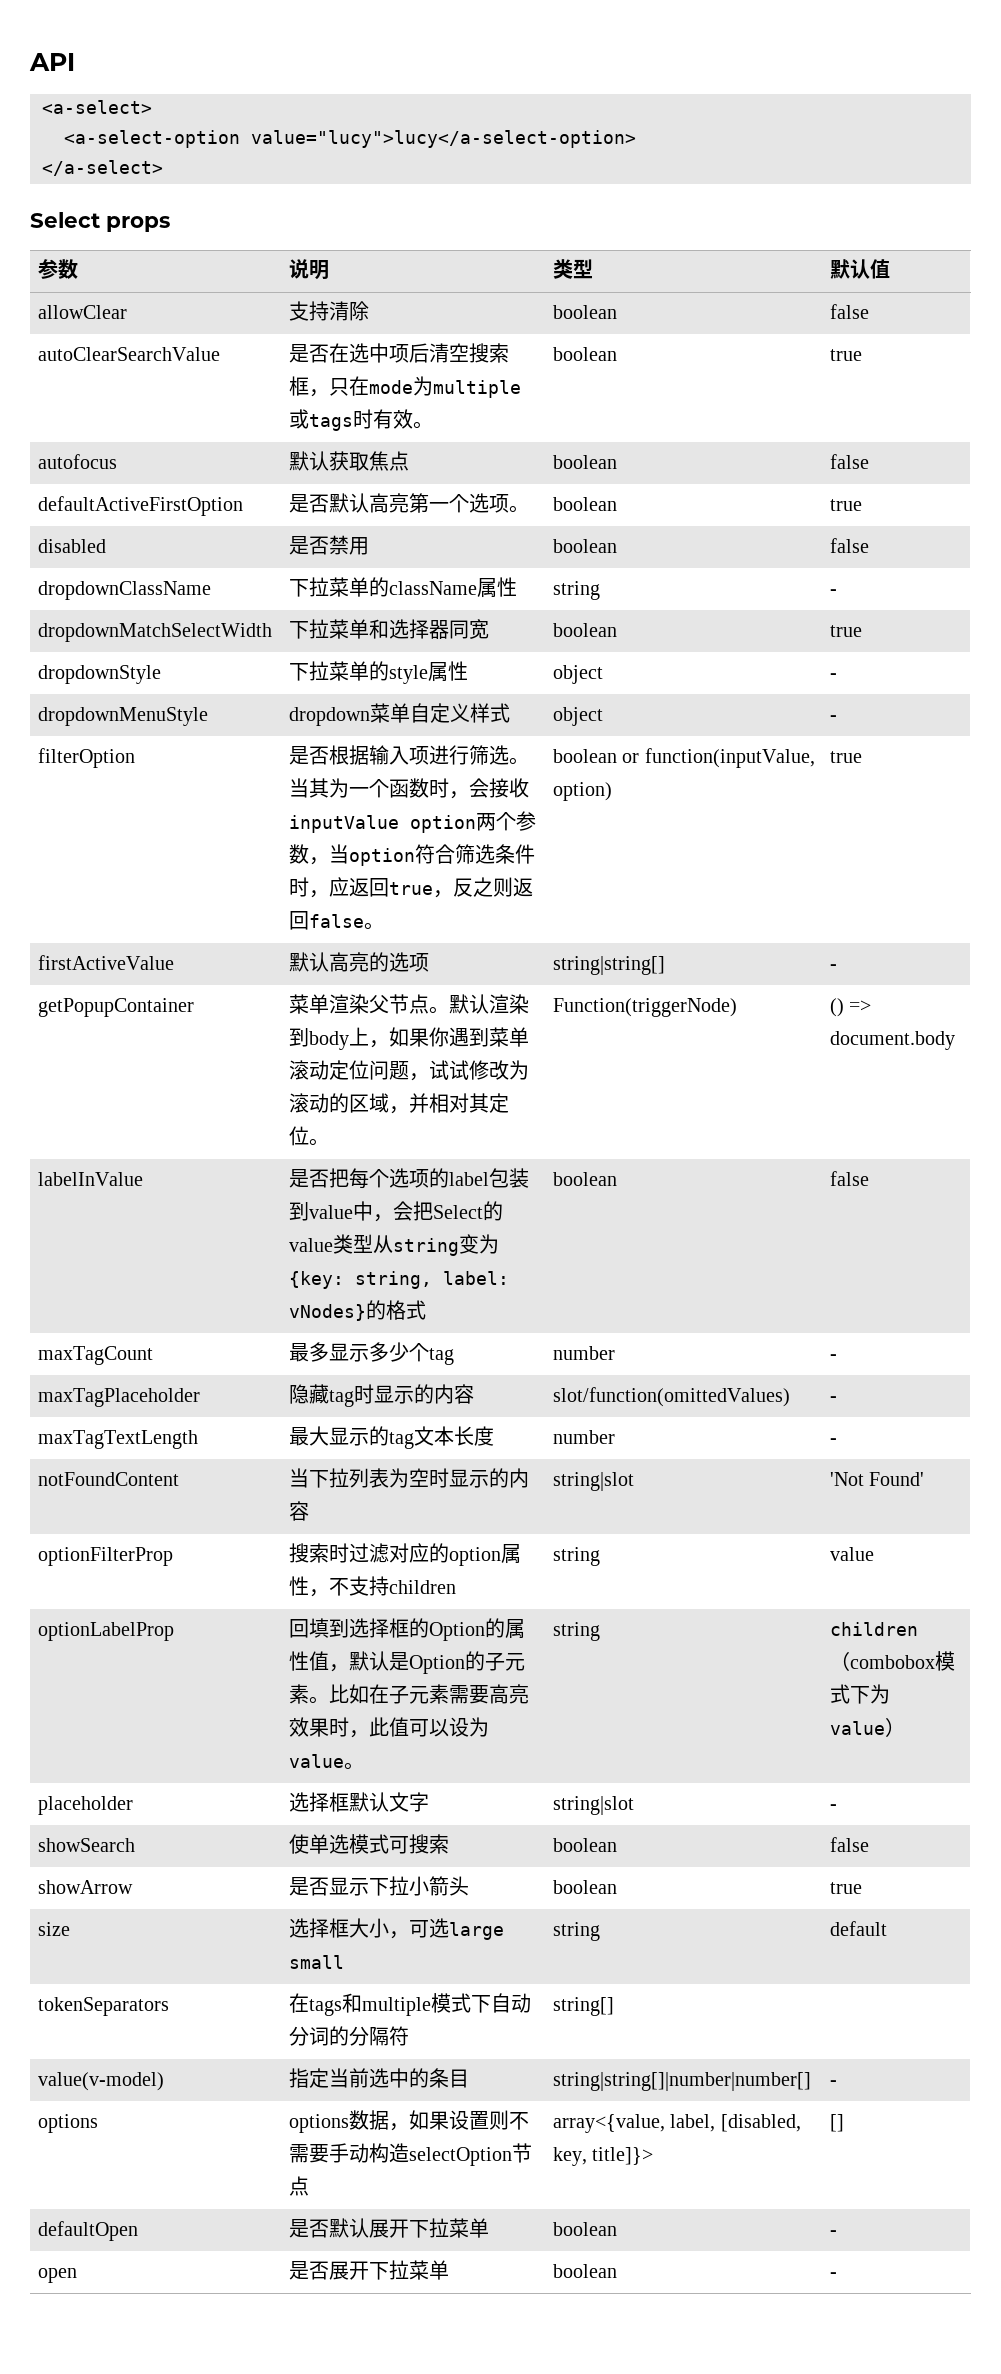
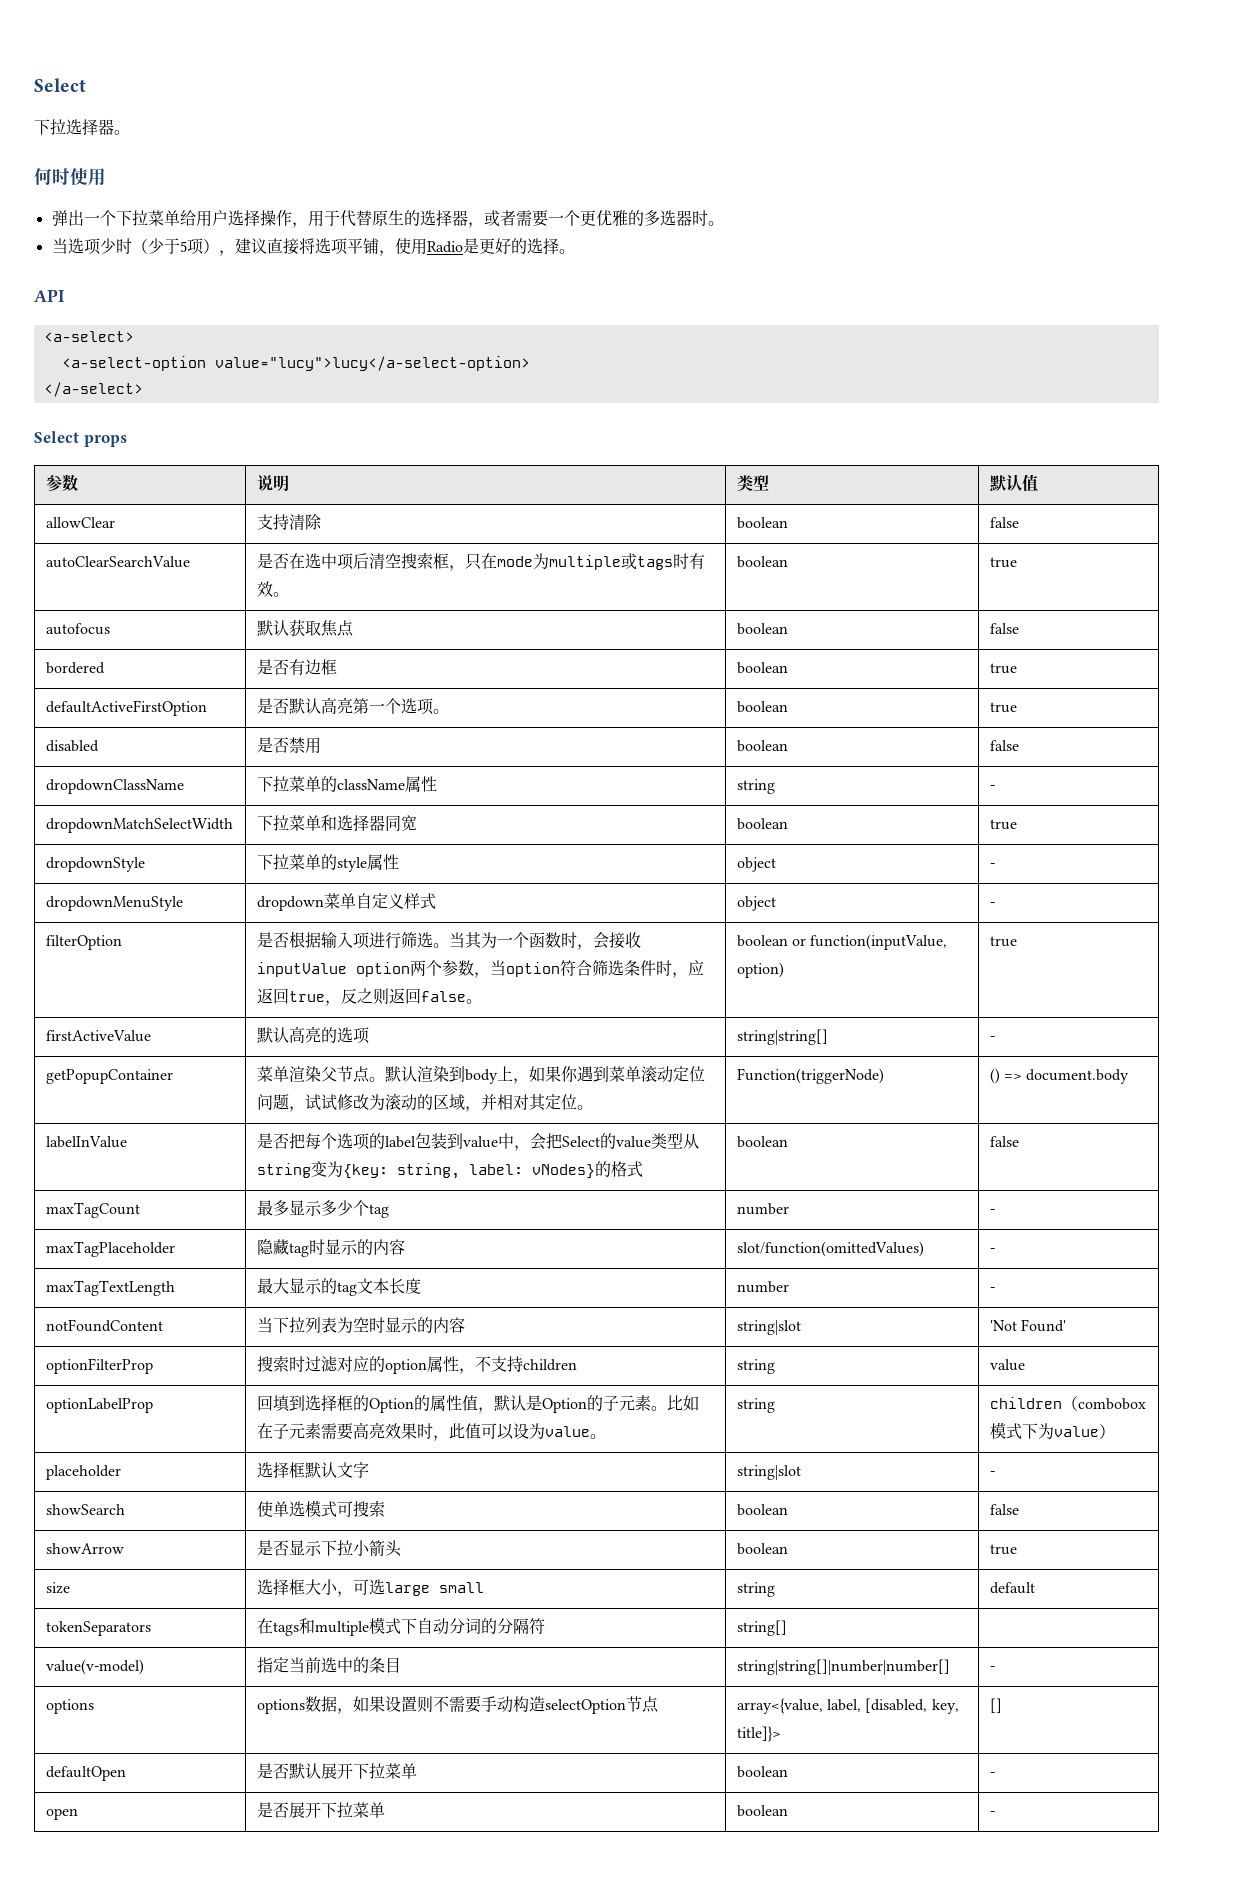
(29, 62) none -> [34,78,86,92] [34,119,130,135] [34,168,106,186] [51,210,724,228] [51,238,575,256] Select // 下拉选择器。 // 何时使用 // 弹出一个下拉菜单给用户选择操作，用于代替原生的选择器，或者需要一个更优雅的多选器时。 // 当选项少时（少于5项），建议直接将选项平铺，使用Radio是更好的选择。 //
(870, 461) none -> [45,662,105,674] [256,659,337,675] [736,662,788,674] [989,663,1017,674] // bordered | 是否有边框 | boolean | true

